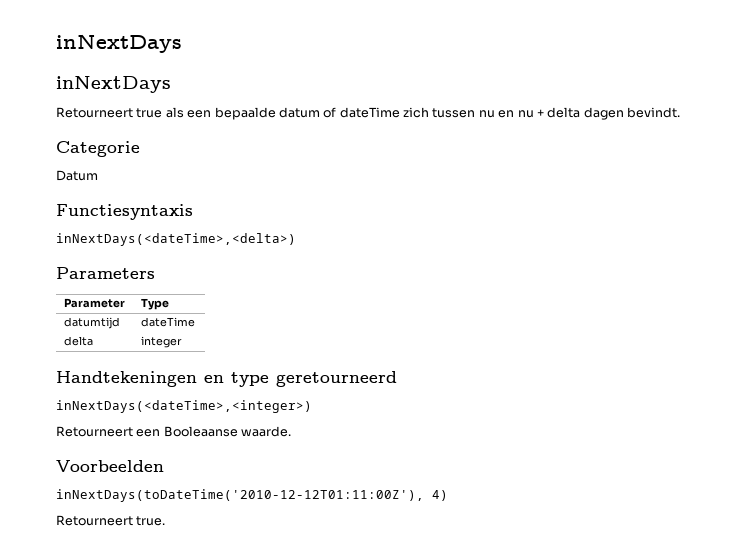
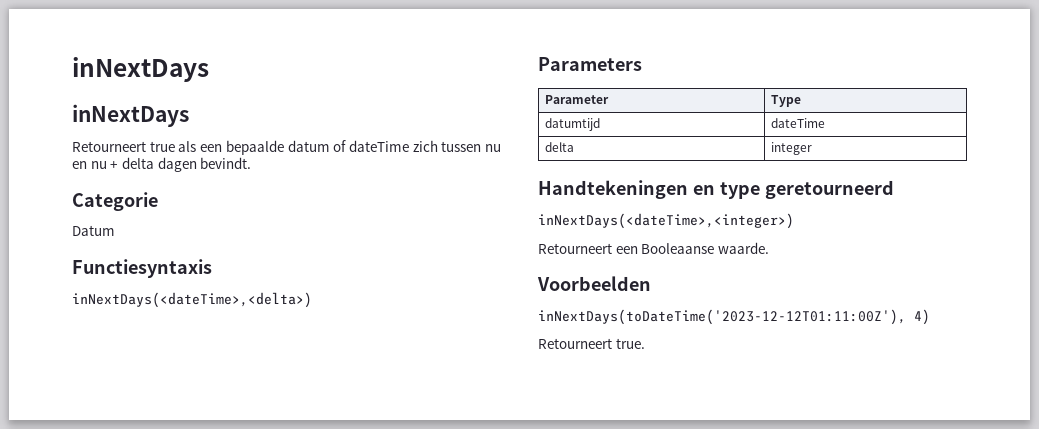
[56,489,424,502] inNextDays(toDateTime('2010-12-12T01:11:00Z'), -> [538,309,906,325] inNextDays(toDateTime('2023-12-12T01:11:00Z'),

